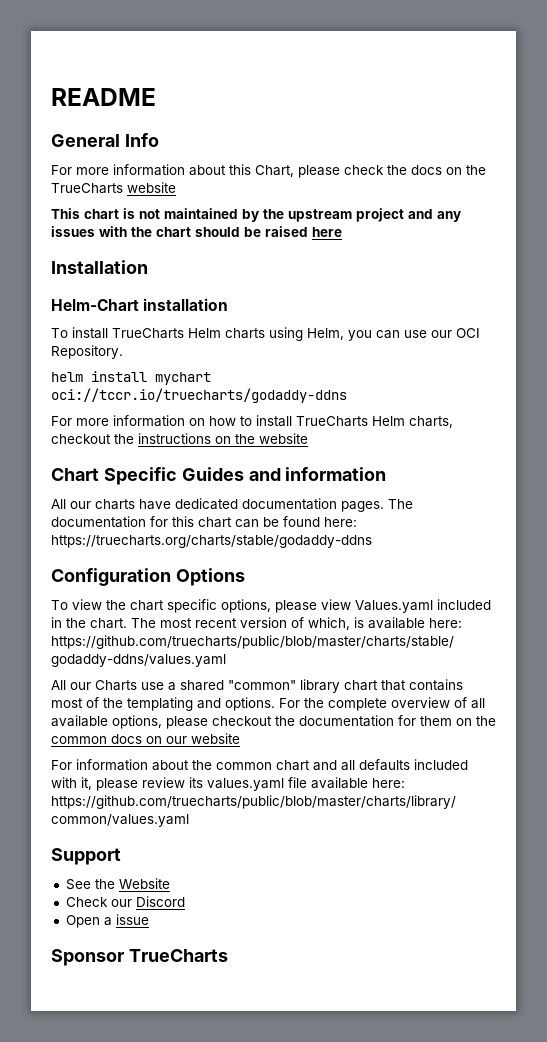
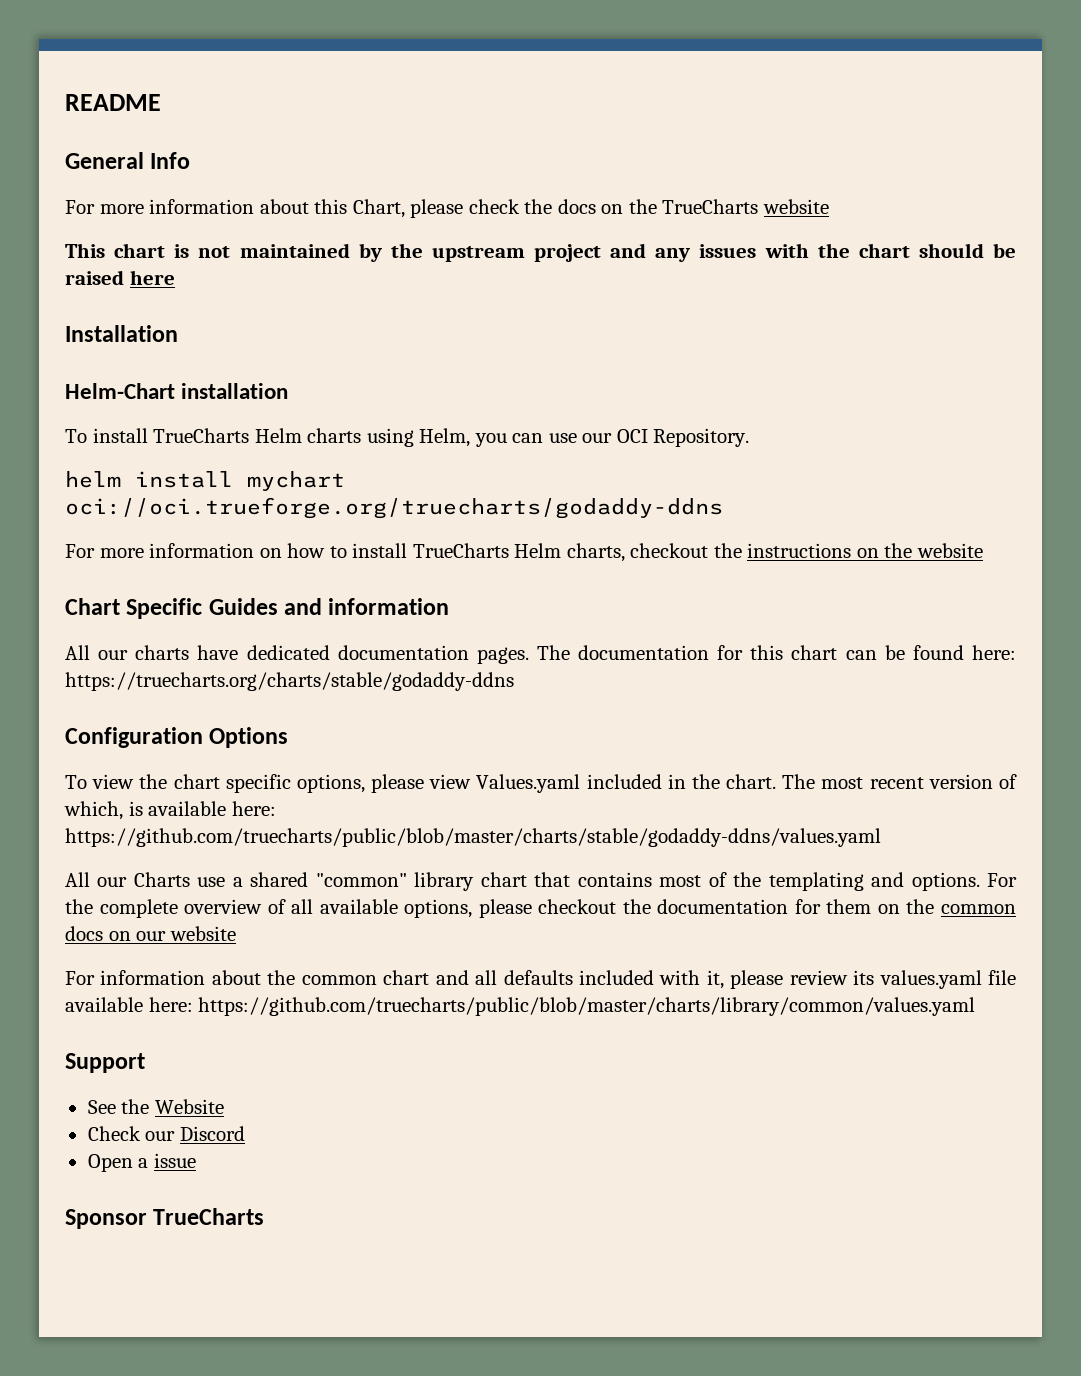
[51,388,347,403] oci://tccr.io/truecharts/godaddy-ddns -> [65,497,723,519] oci://oci.trueforge.org/truecharts/godaddy-ddns

